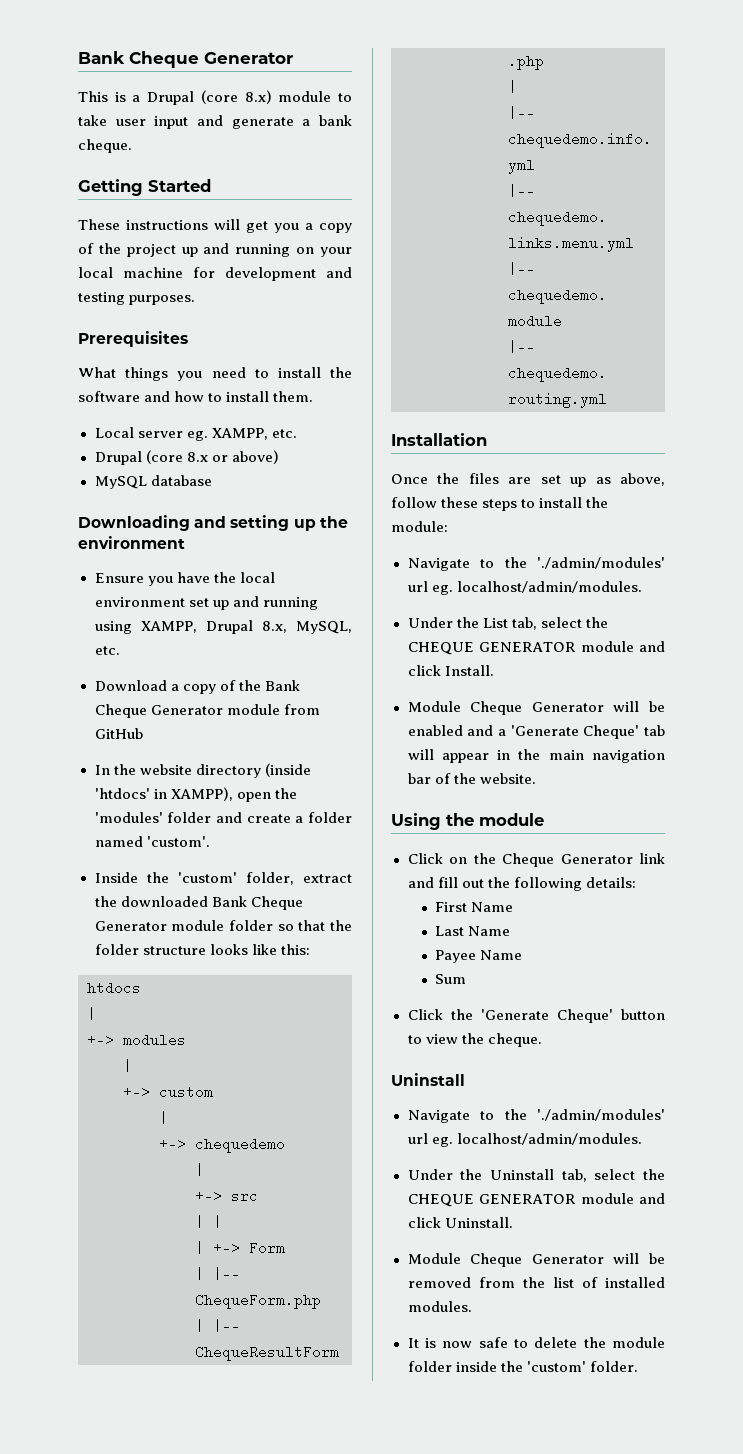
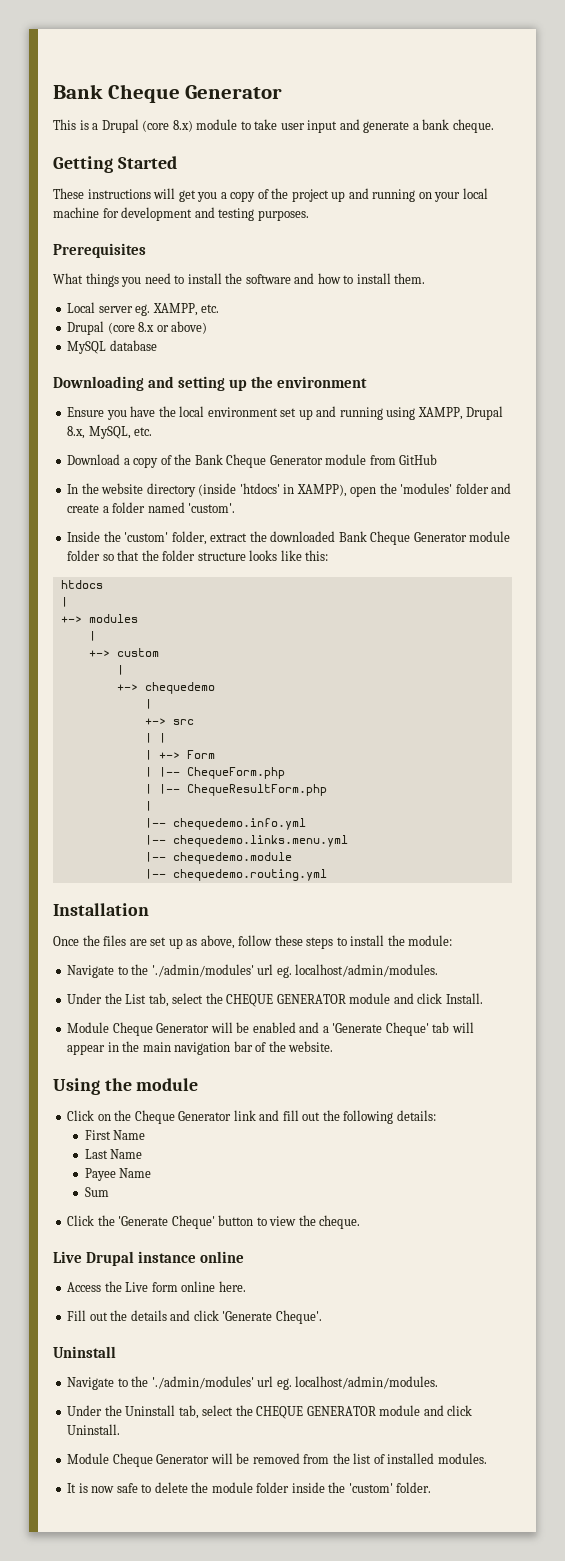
(542, 1040) none -> [53,1251,245,1266] [67,1281,246,1292] [67,1310,322,1324] // Live Drupal instance online // Access the Live form online here. // Fill out the details and click 'Generate Cheque'.

